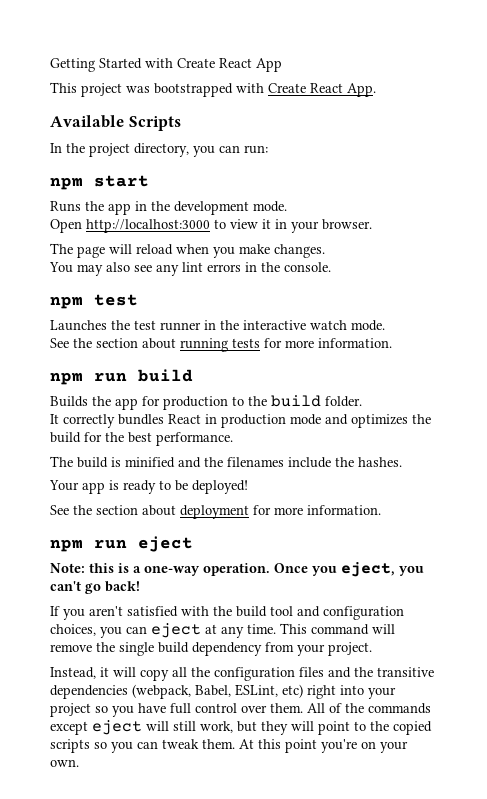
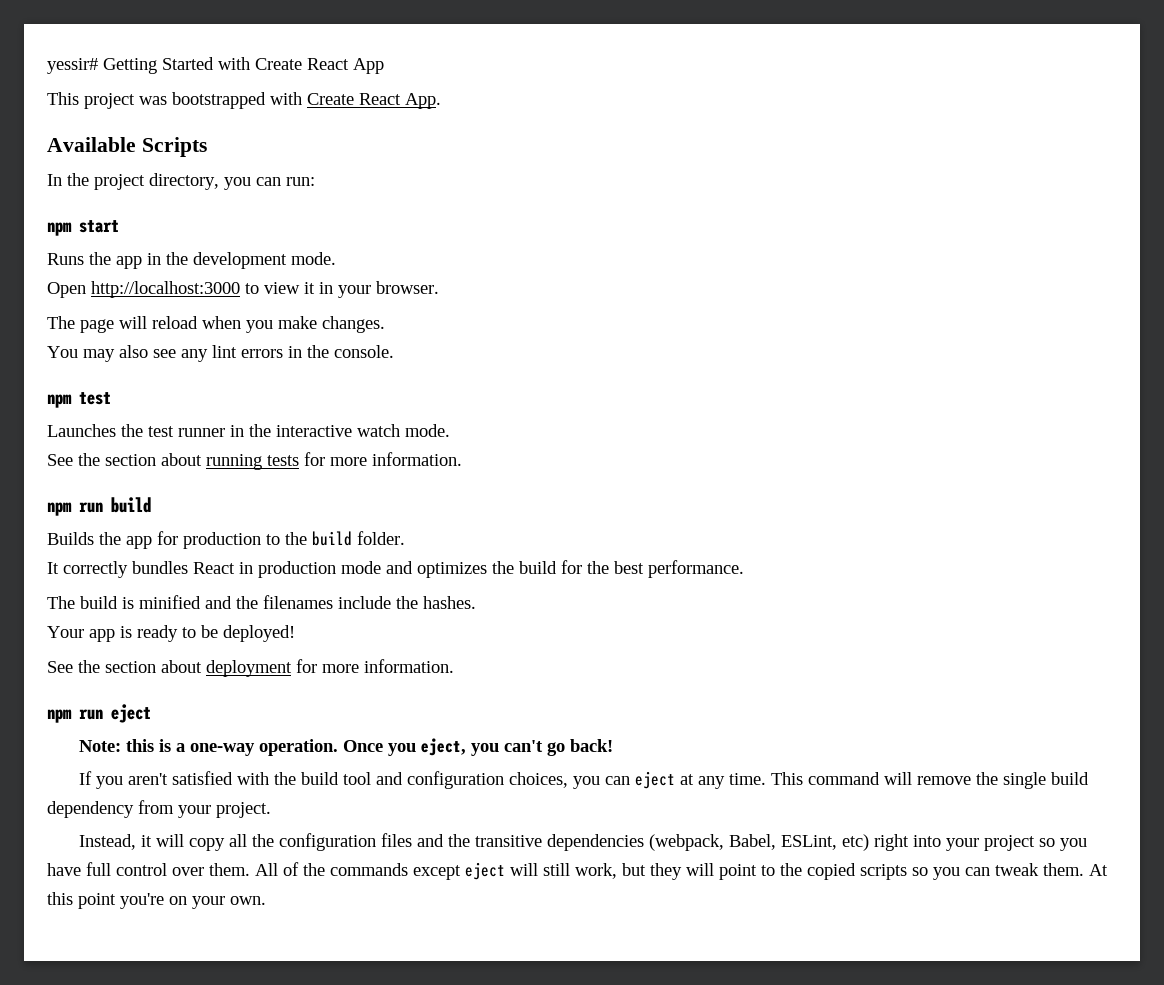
(50, 65) none -> [47,58,98,74] yessir#

